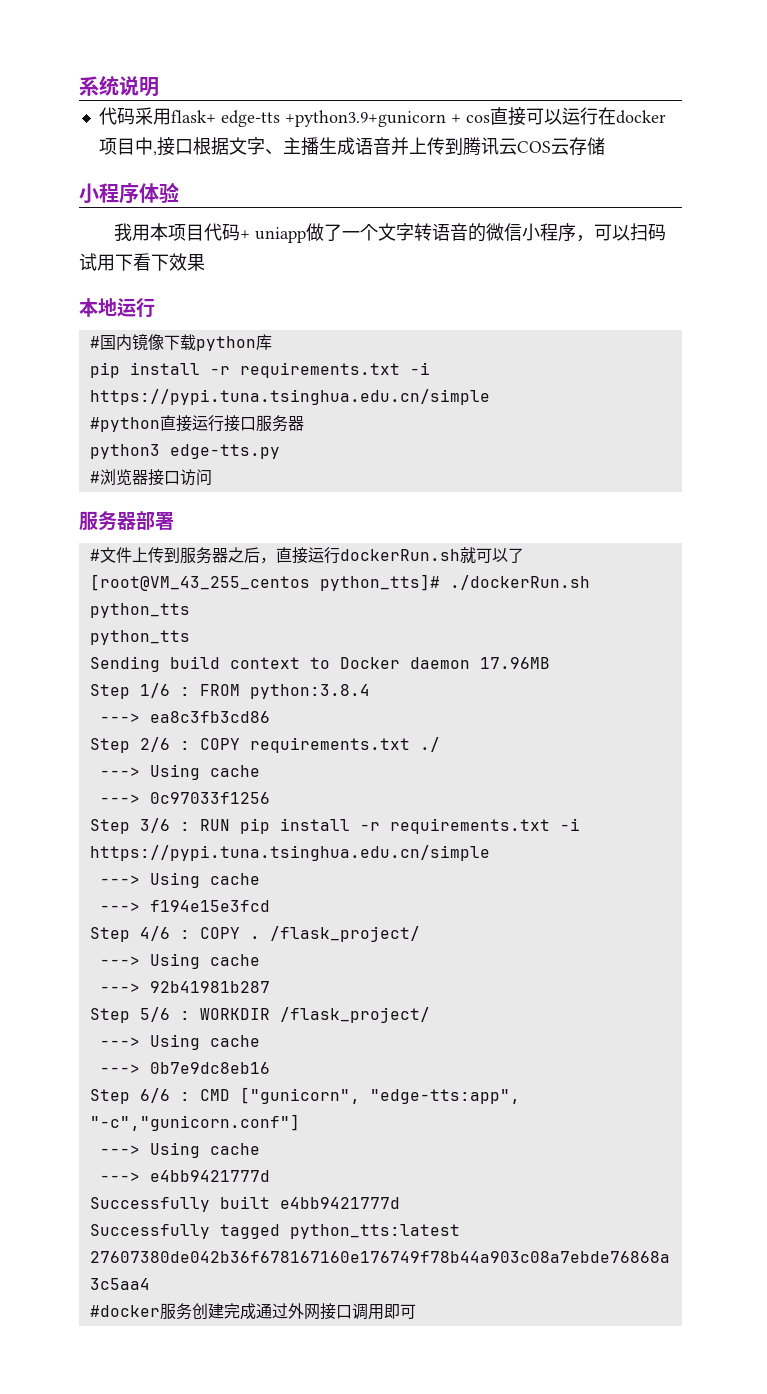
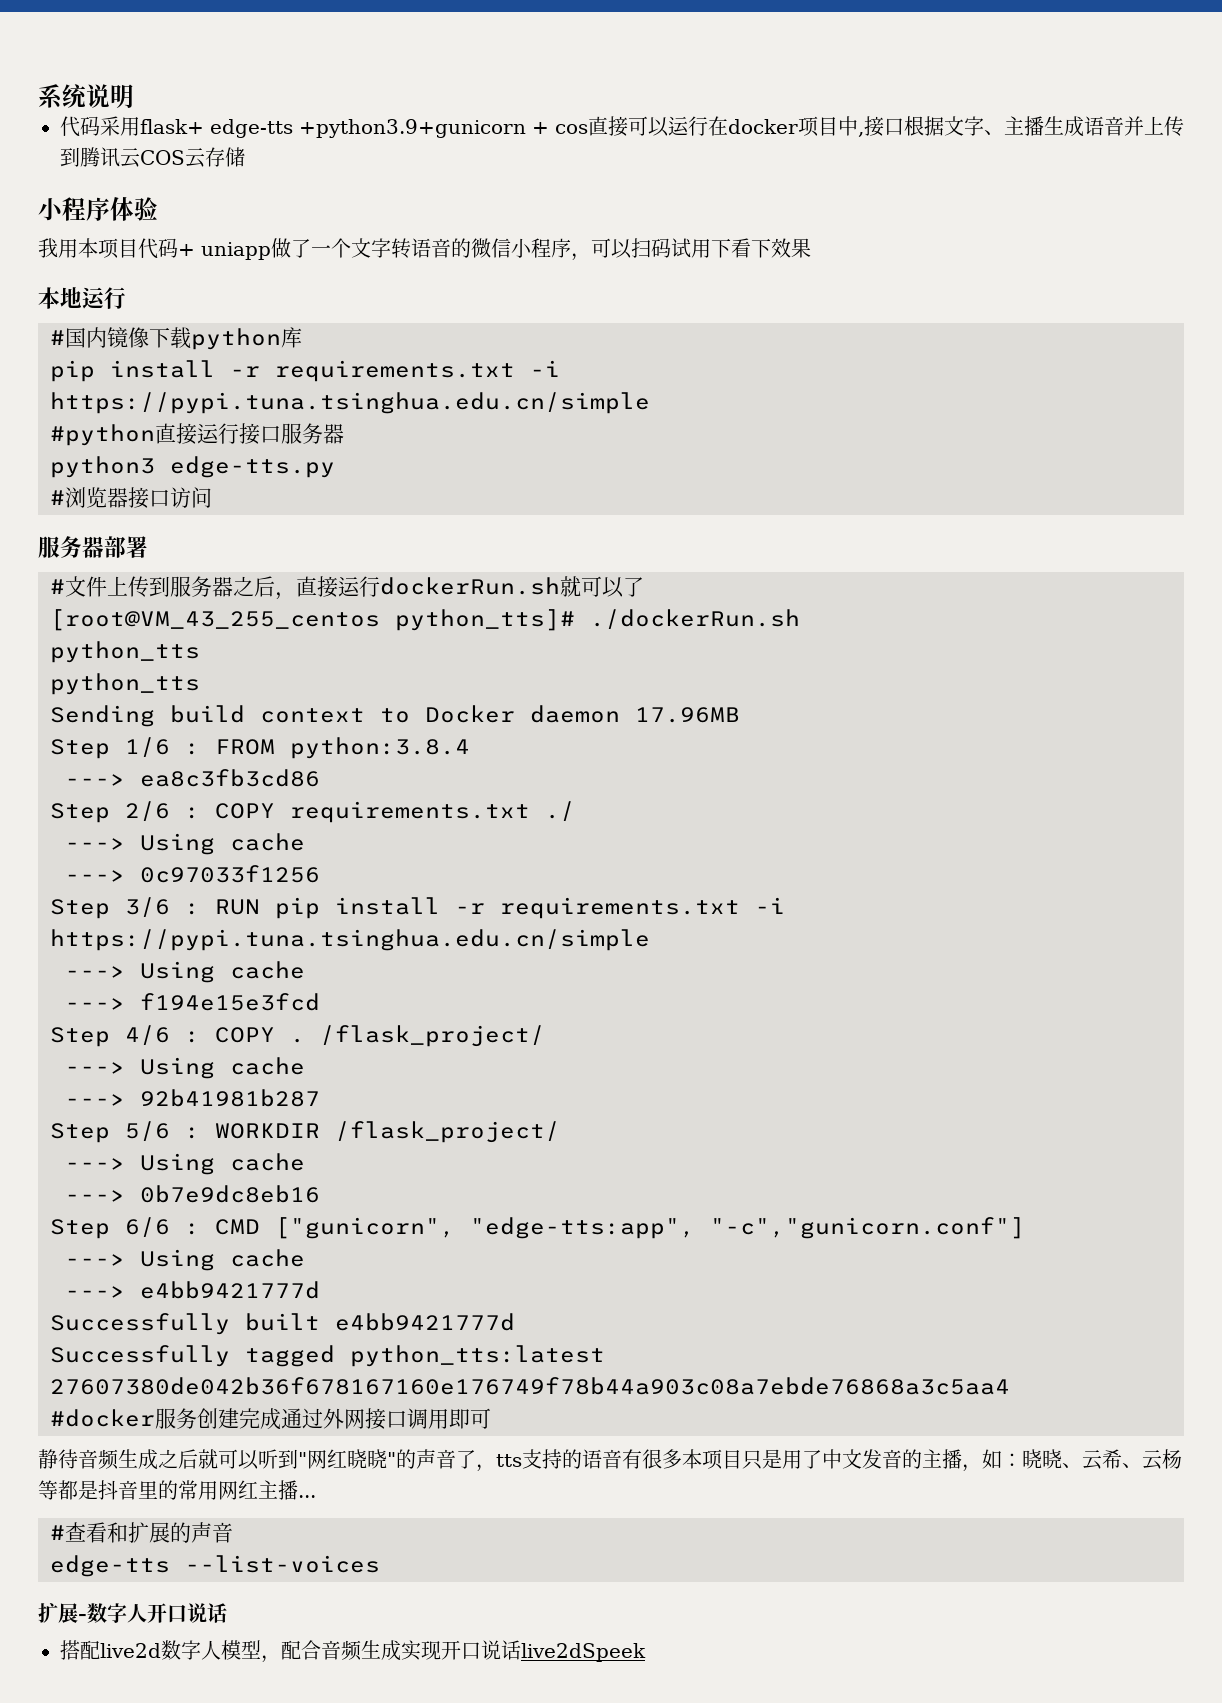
(416, 1311) none -> [38,1449,1182,1472] [38,1480,316,1500] [50,1522,233,1543] [50,1555,380,1577] [38,1603,227,1623] [60,1640,646,1663] // 静待音频生成之后就可以听到"网红晓晓"的声音了，tts支持的语音有很多本项目只是用了中文发音的主播，如：晓晓、云希、云杨等都是抖音里的常用网红主播... // #查看和扩展的声音 // edge-tts --list-voices // 扩展-数字人开口说话 // 搭配live2d数字人模型，配合音频生成实现开口说话live2dSpeek

